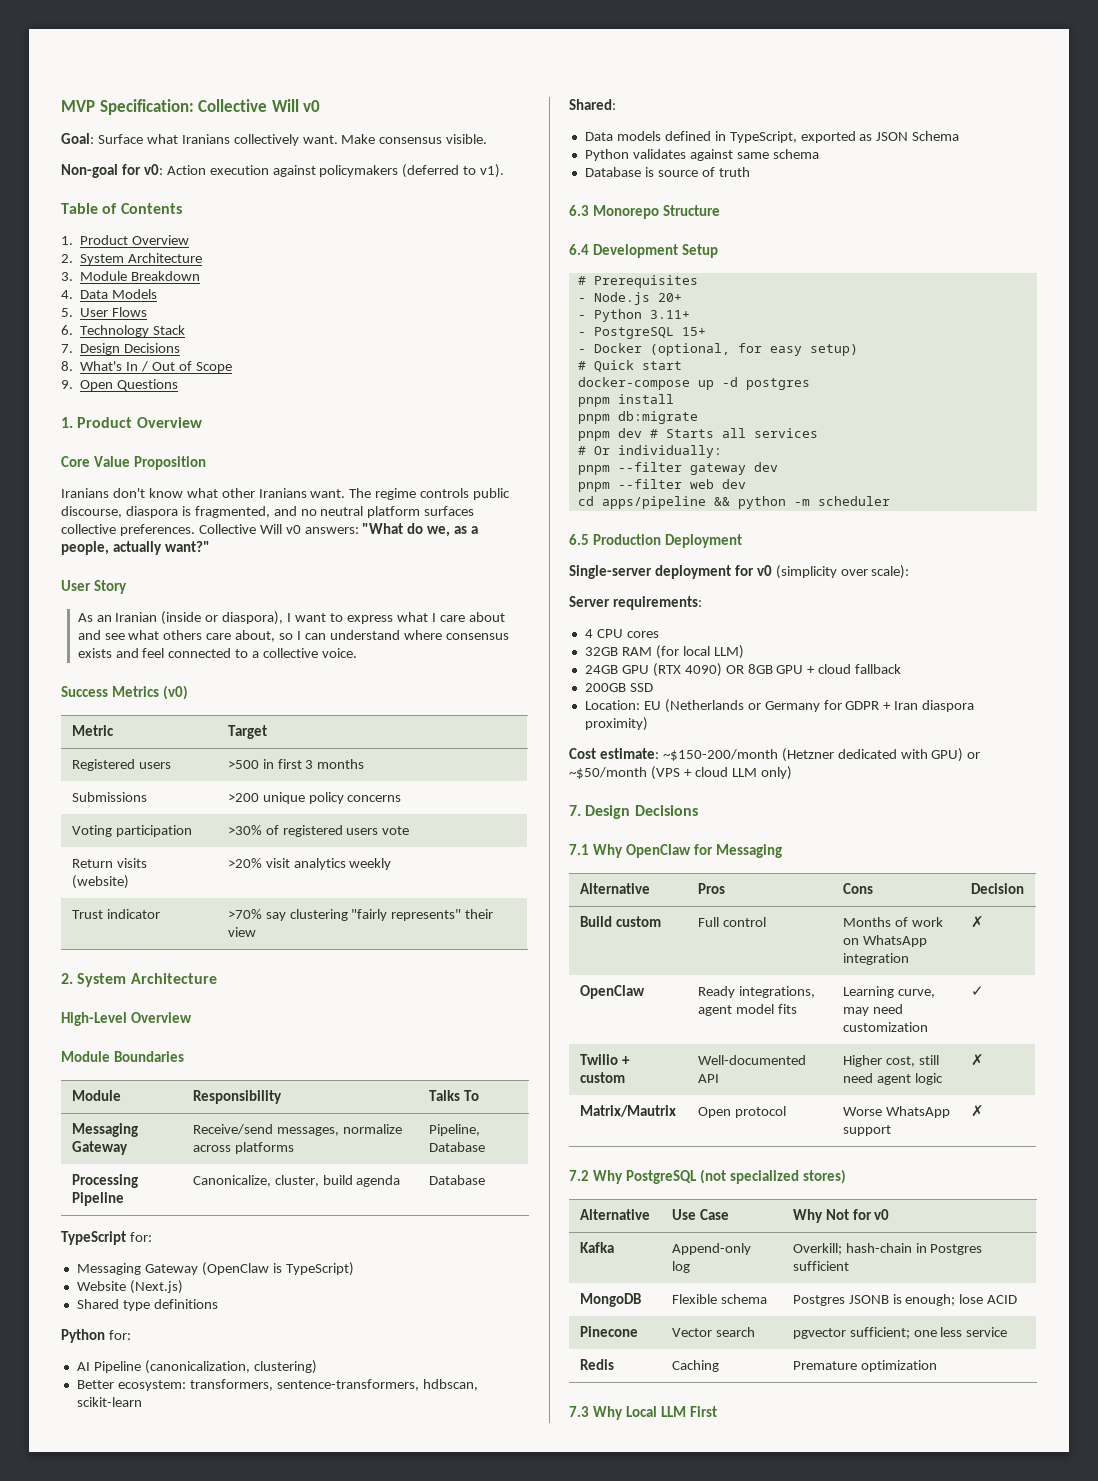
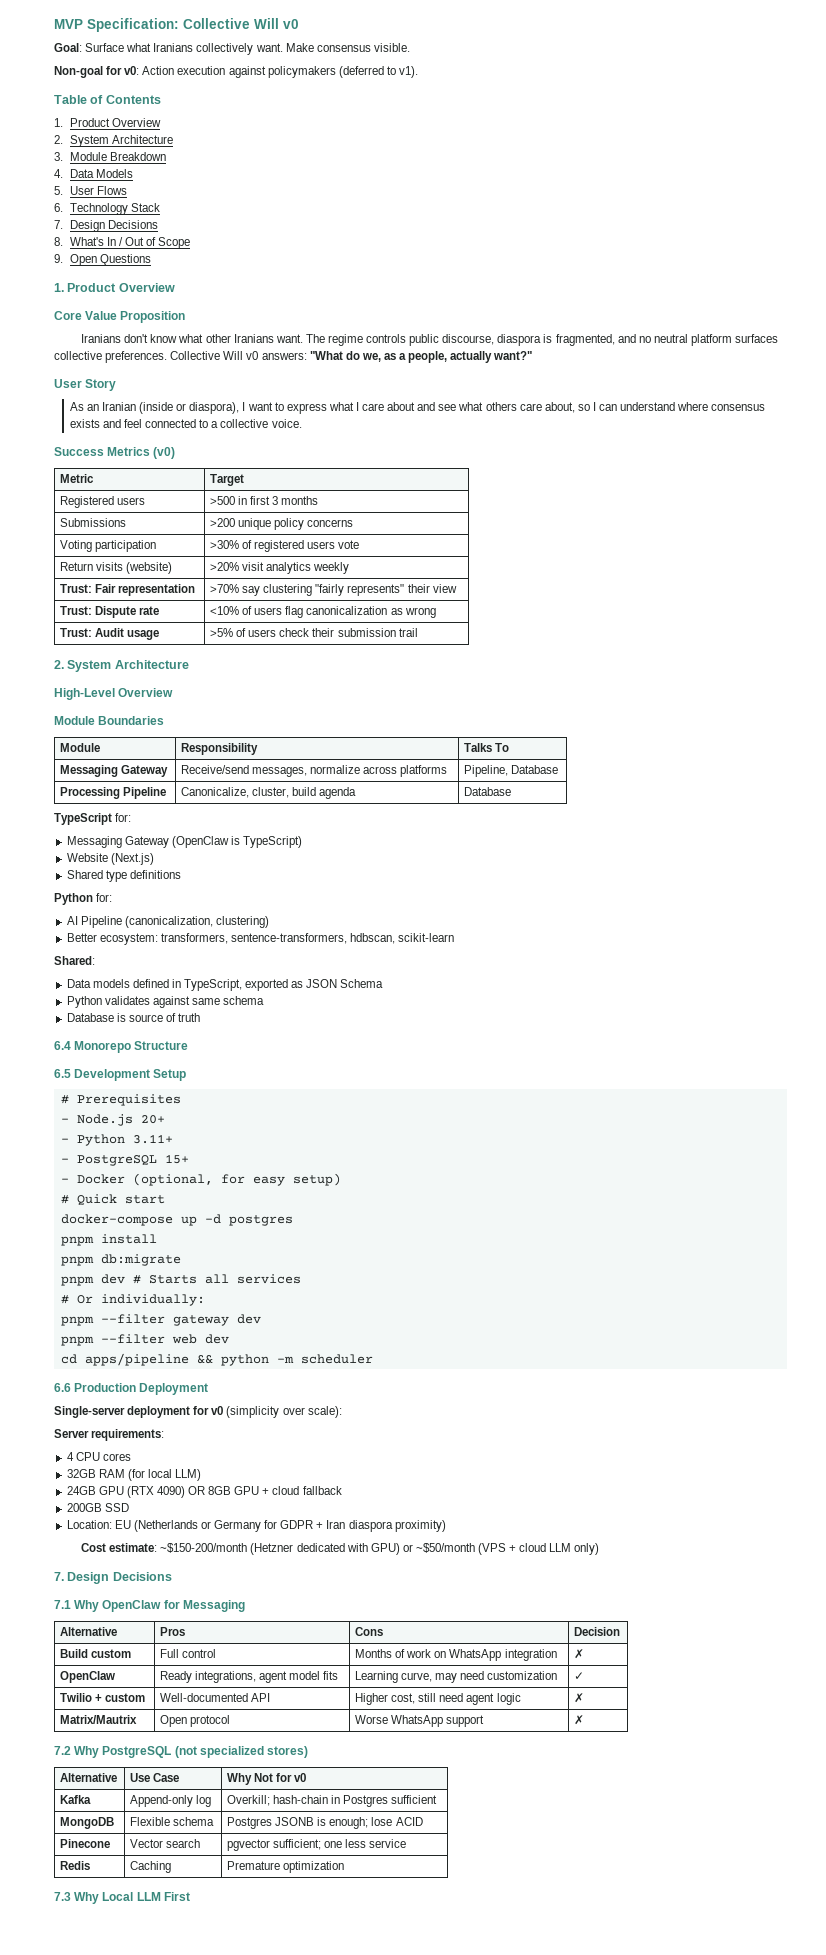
[71,909,160,919] Trust indicator -> [60,584,196,596] Trust: Fair representation
(256, 932) none -> [60,606,160,618] [210,606,436,618] [60,628,160,640] [210,628,418,637] // Trust: Dispute rate | <10% of users flag canonicalization as wrong // Trust: Audit usage | >5% of users check their submission trail
[569,205,589,216] 6.3 -> [54,1041,71,1050] 6.4
[569,244,589,255] 6.4 -> [54,1069,71,1078] 6.5
[569,534,589,545] 6.5 -> [54,1383,71,1392] 6.6

